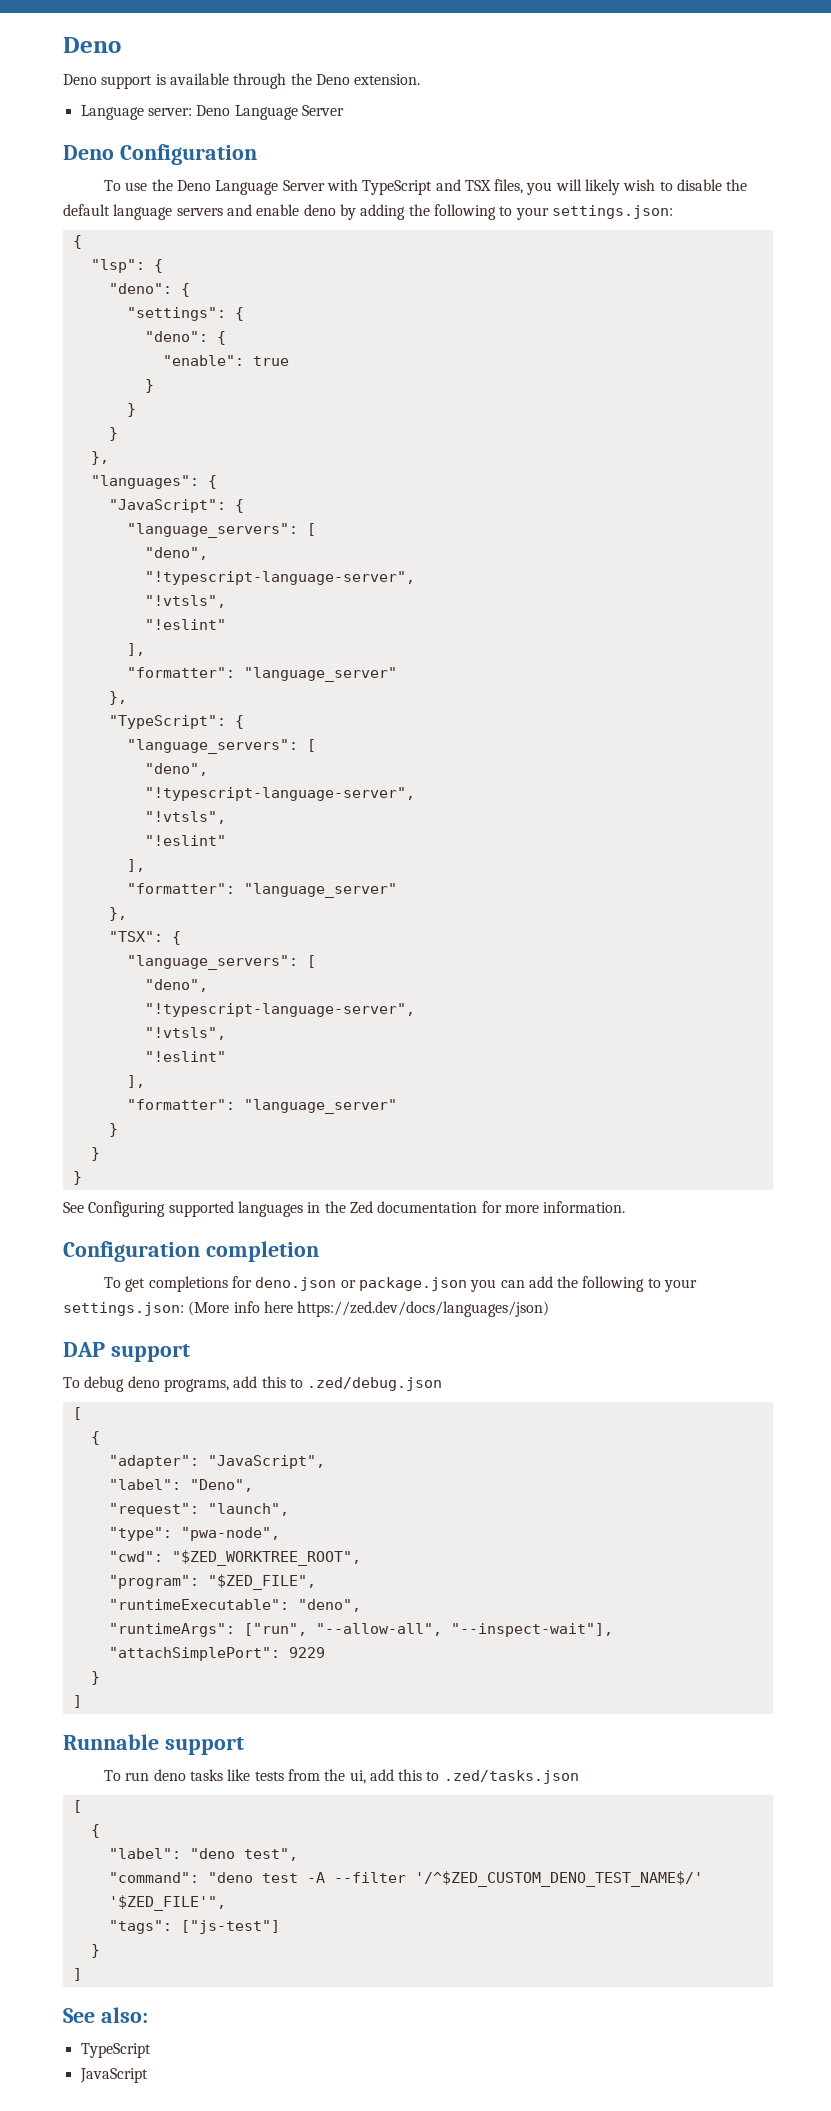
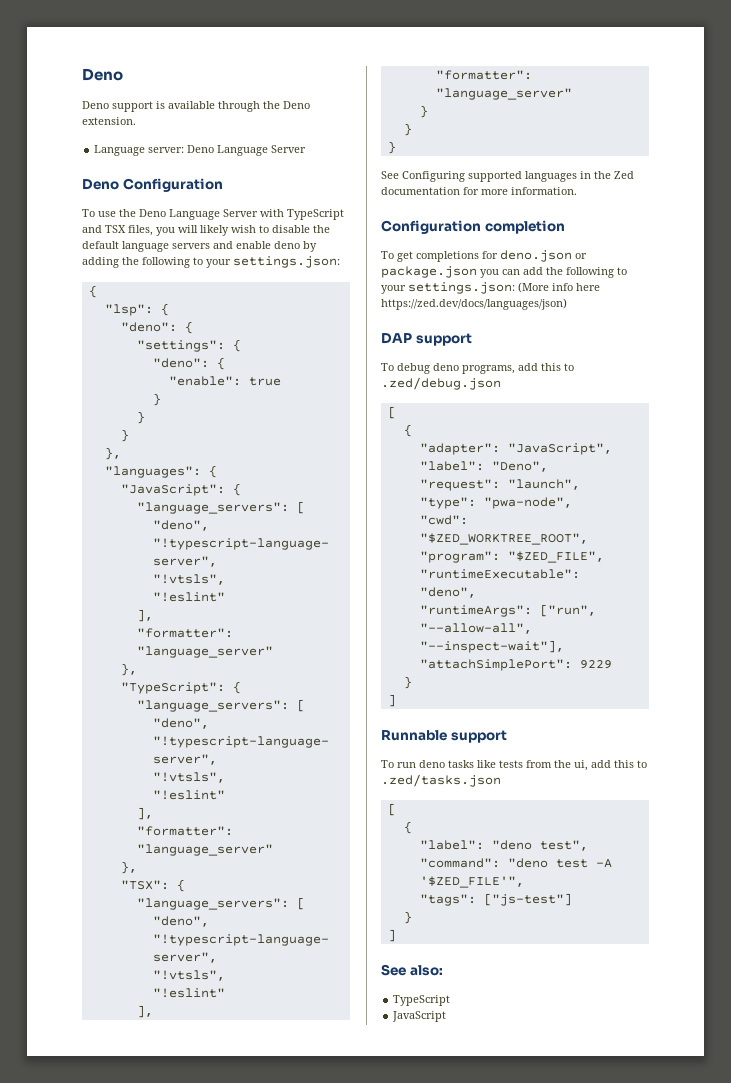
[333,1871,703,1887] --filter '/^$ZED_CUSTOM_DENO_TEST_NAME$/' -> (612, 863) none

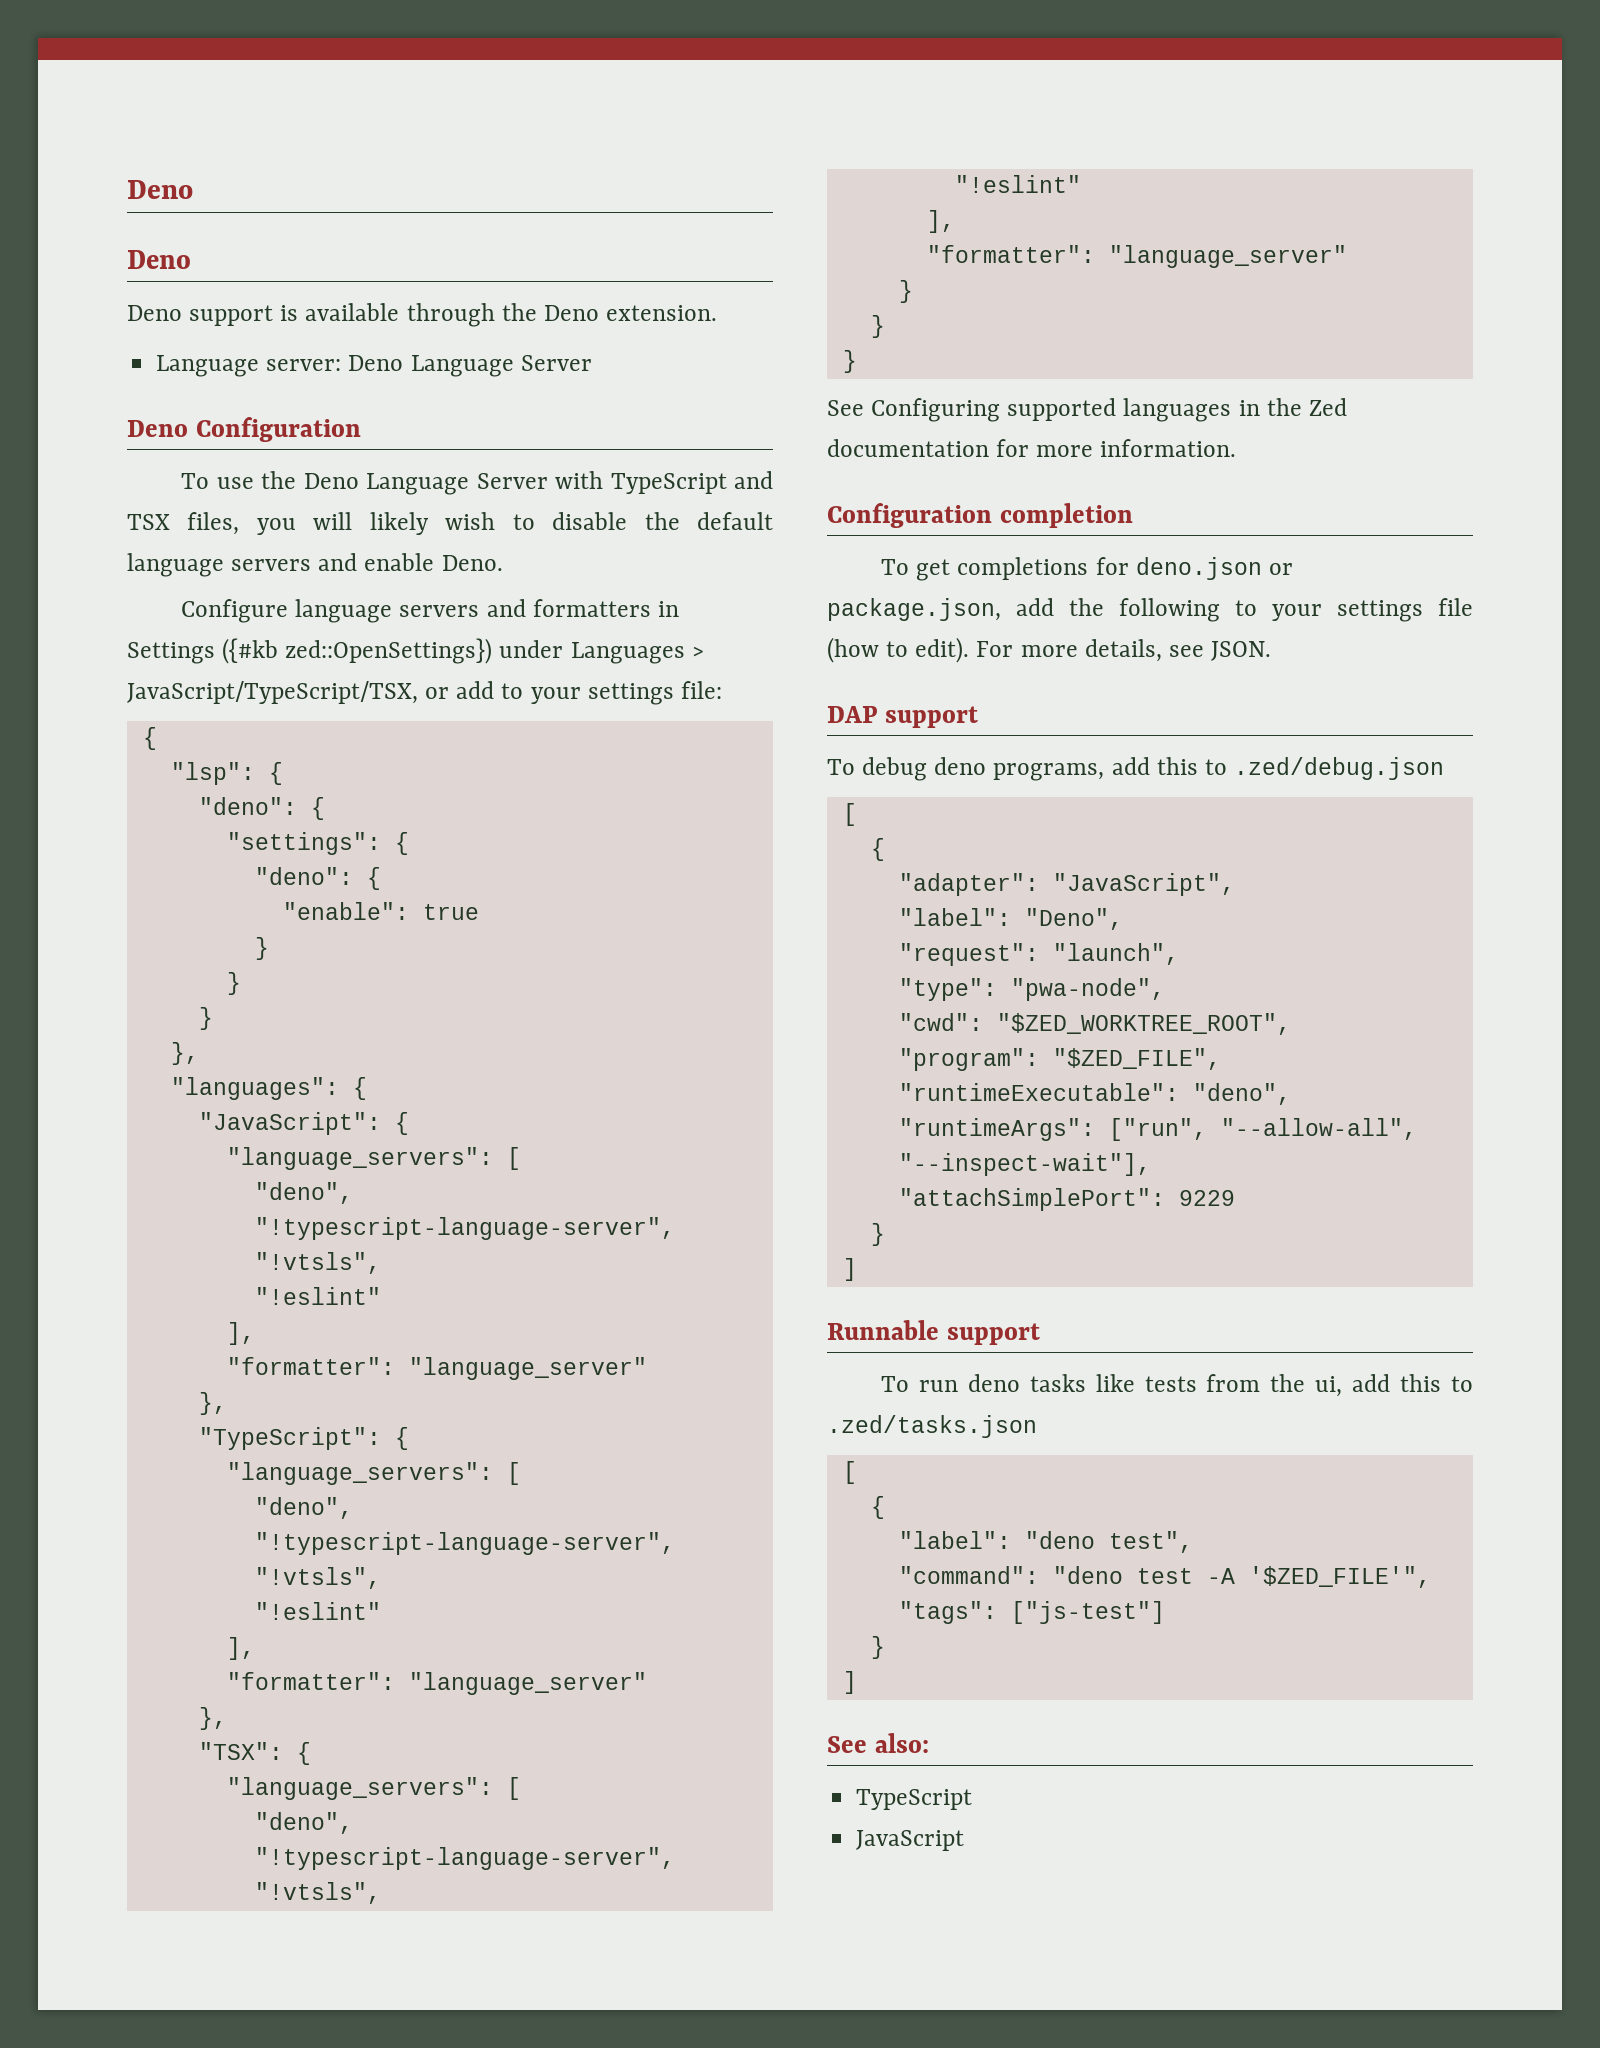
[82,68,123,81] [82,101,109,109] Deno // Deno -> [127,180,193,199] [127,250,191,269] [127,305,182,321] Deno // Deno // Deno
[274,241,317,252] [82,256,340,268] deno by adding the following to your settings.json: -> [441,555,503,571] [181,599,679,623] [127,638,704,664] [127,681,722,705] Deno. // Configure language servers and formatters in Settings ({#kb zed::OpenSettings}) under Languages > JavaScript/TypeScript/TSX, or add to your settings file:
[381,266,520,278] package.json you can -> [827,598,1001,621] package.json,
[408,282,600,294] [381,298,567,310] settings.json: (More info here https://zed.dev/docs/languages/json) -> [1337,598,1473,622] [827,637,1272,663] settings file (how to edit). For more details, see JSON.

